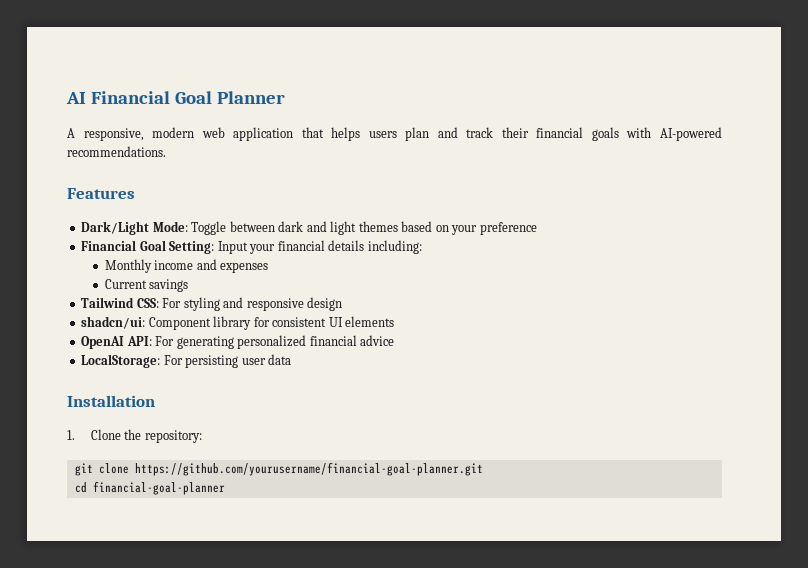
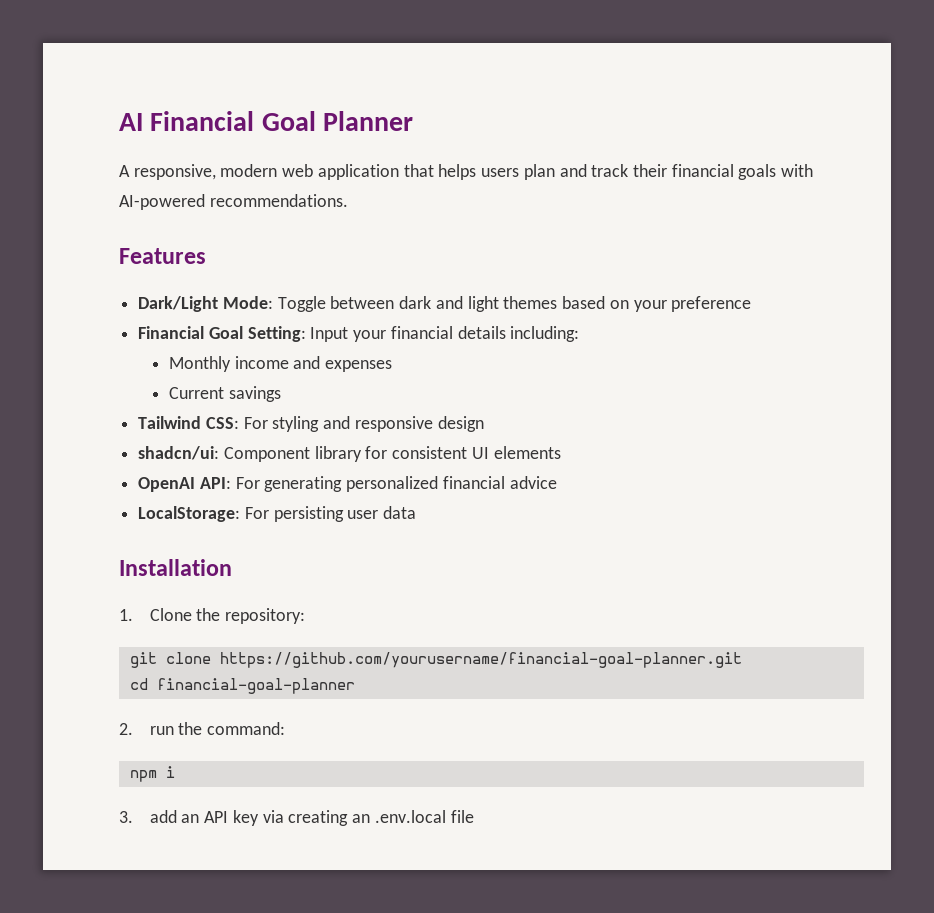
(225, 488) none -> [119,722,286,735] [129,766,175,782] [119,810,474,826] // 2. run the command: // npm i // 3. add an API key via creating an .env.local file

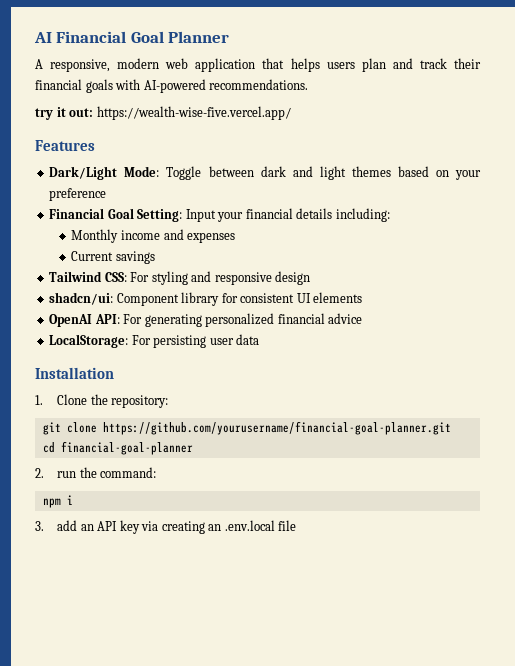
(348, 200) none -> [35,106,291,120] // try it out: https://wealth-wise-five.vercel.app/

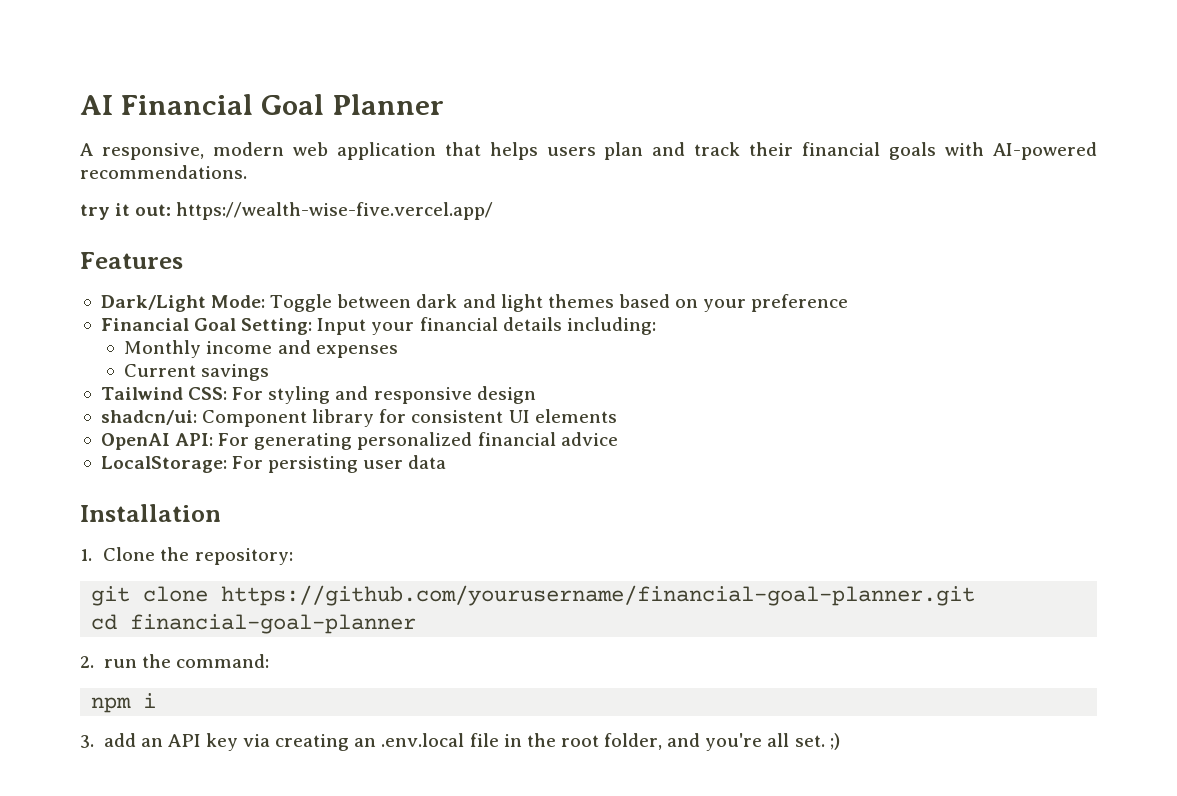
(297, 525) none -> [503,733,840,751] in the root folder, and you're all set. ;)

